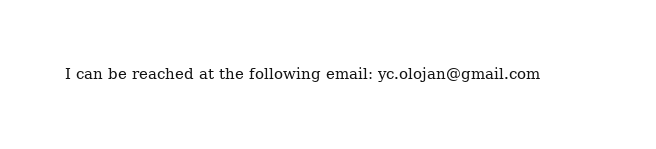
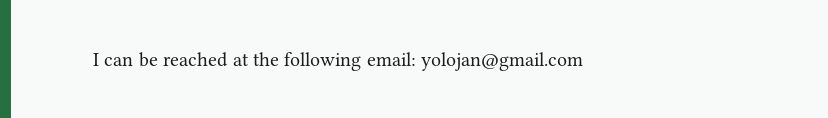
[377,67,540,82] yc.olojan@gmail.com -> [421,52,584,71] yolojan@gmail.com

